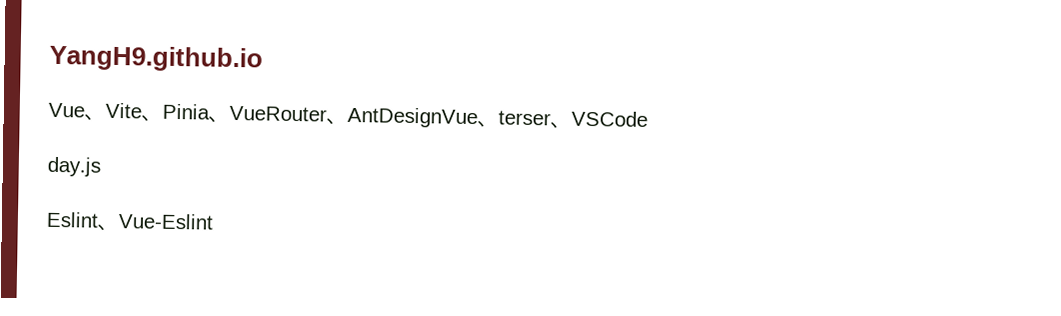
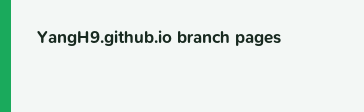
[48,102,648,129] [47,156,101,177] [46,211,213,232] // Vue、Vite、Pinia、VueRouter、AntDesignVue、terser、VSCode // day.js // Eslint、Vue-Eslint -> [177,31,281,46] branch pages

